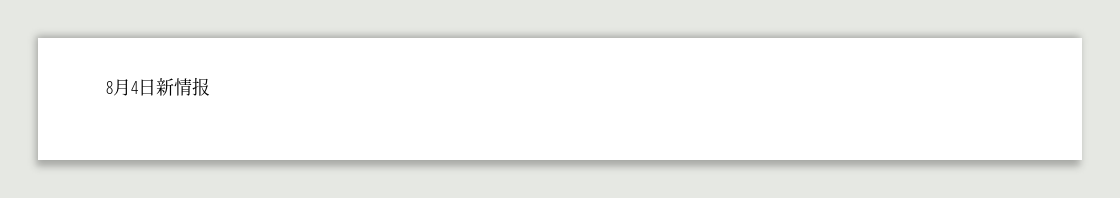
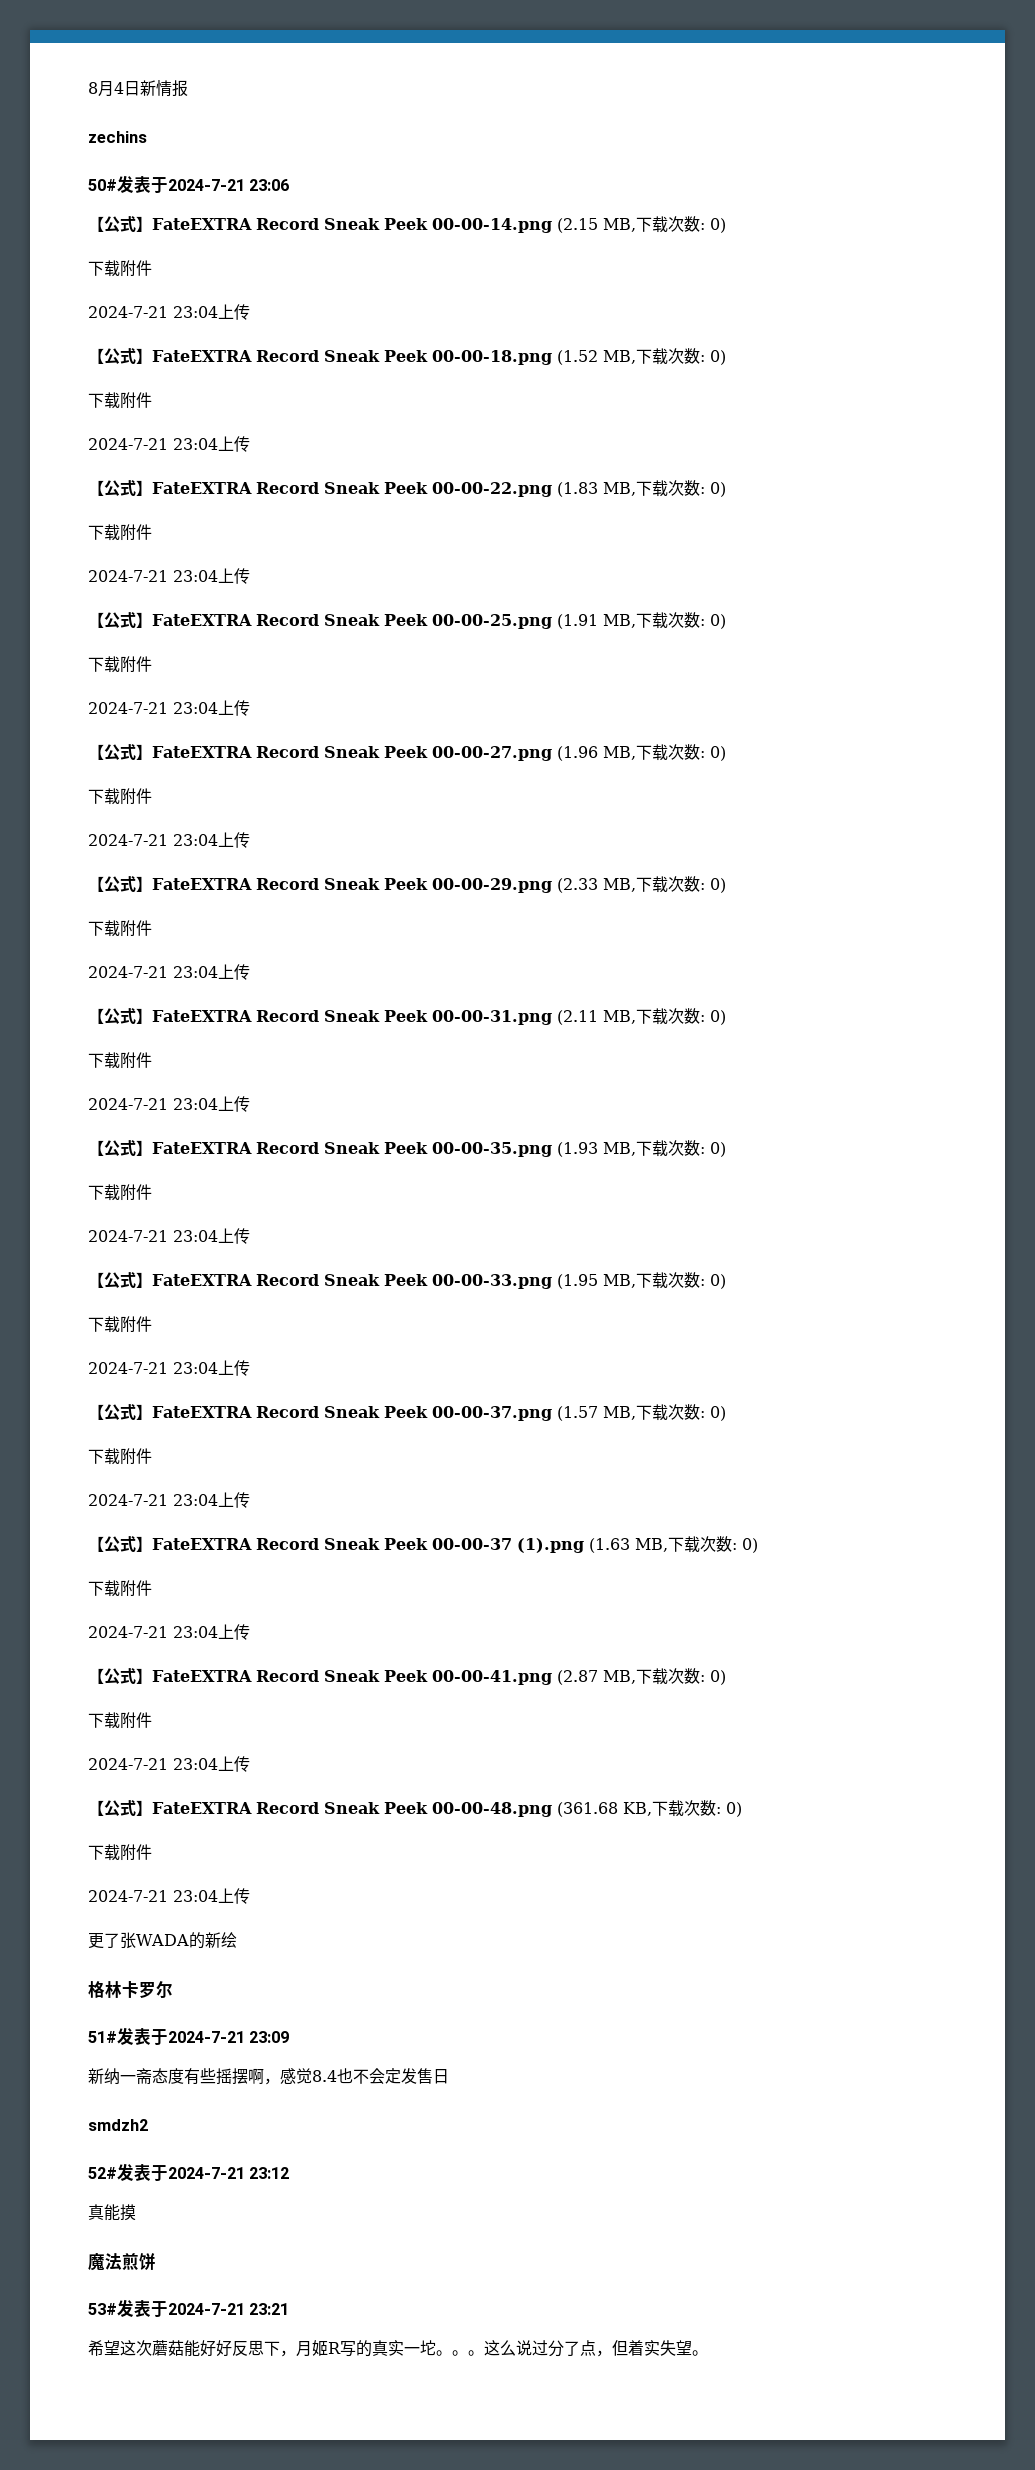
(210, 86) none -> [88,131,147,143] [88,175,290,193] [88,216,726,233] [88,260,152,277] [88,304,250,320] [88,348,726,365] [88,392,152,409] [88,436,250,452] [88,480,726,497] [88,524,152,541] [88,568,250,584] [88,612,726,629] [88,656,152,673] [88,700,250,716] [88,744,726,761] [88,788,152,805] [88,832,250,848] [88,876,726,893] [88,920,152,937] [88,964,250,980] [88,1008,726,1025] [88,1052,152,1069] [88,1096,250,1112] [88,1140,726,1157] [88,1184,152,1201] [88,1228,250,1244] [88,1272,726,1289] [88,1316,152,1333] [88,1360,250,1376] [88,1404,726,1421] [88,1448,152,1465] [88,1492,250,1508] [88,1536,758,1553] [88,1580,152,1597] [88,1624,250,1640] [88,1668,726,1685] [88,1712,152,1729] [88,1756,250,1772] [88,1800,742,1817] [88,1844,152,1861] [88,1888,250,1904] [88,1932,237,1949] [88,1981,173,1999] [88,2027,290,2045] [88,2068,449,2085] [88,2119,148,2131] [88,2163,290,2181] [88,2204,136,2221] [88,2253,156,2271] [88,2299,290,2317] [88,2340,708,2357] // zechins // 50#发表于2024-7-21 23:06 // 【公式】FateEXTRA Record Sneak Peek 00-00-14.png (2.15 MB,下载次数: 0) // 下载附件 // 2024-7-21 23:04上传 // 【公式】FateEXTRA Record Sneak Peek 00-00-18.png (1.52 MB,下载次数: 0) // 下载附件 // 2024-7-21 23:04上传 // 【公式】FateEXTRA Record Sneak Peek 00-00-22.png (1.83 MB,下载次数: 0) // 下载附件 // 2024-7-21 23:04上传 // 【公式】FateEXTRA Record Sneak Peek 00-00-25.png (1.91 MB,下载次数: 0) // 下载附件 // 2024-7-21 23:04上传 // 【公式】FateEXTRA Record Sneak Peek 00-00-27.png (1.96 MB,下载次数: 0) // 下载附件 // 2024-7-21 23:04上传 // 【公式】FateEXTRA Record Sneak Peek 00-00-29.png (2.33 MB,下载次数: 0) // 下载附件 // 2024-7-21 23:04上传 // 【公式】FateEXTRA Record Sneak Peek 00-00-31.png (2.11 MB,下载次数: 0) // 下载附件 // 2024-7-21 23:04上传 // 【公式】FateEXTRA Record Sneak Peek 00-00-35.png (1.93 MB,下载次数: 0) // 下载附件 // 2024-7-21 23:04上传 // 【公式】FateEXTRA Record Sneak Peek 00-00-33.png (1.95 MB,下载次数: 0) // 下载附件 // 2024-7-21 23:04上传 // 【公式】FateEXTRA Record Sneak Peek 00-00-37.png (1.57 MB,下载次数: 0) // 下载附件 // 2024-7-21 23:04上传 // 【公式】FateEXTRA Record Sneak Peek 00-00-37 (1).png (1.63 MB,下载次数: 0) // 下载附件 // 2024-7-21 23:04上传 // 【公式】FateEXTRA Record Sneak Peek 00-00-41.png (2.87 MB,下载次数: 0) // 下载附件 // 2024-7-21 23:04上传 // 【公式】FateEXTRA Record Sneak Peek 00-00-48.png (361.68 KB,下载次数: 0) // 下载附件 // 2024-7-21 23:04上传 // 更了张WADA的新绘 // 格林卡罗尔 // 51#发表于2024-7-21 23:09 // 新纳一斋态度有些摇摆啊，感觉8.4也不会定发售日 // smdzh2 // 52#发表于2024-7-21 23:12 // 真能摸 // 魔法煎饼 // 53#发表于2024-7-21 23:21 // 希望这次蘑菇能好好反思下，月姬R写的真实一坨。。。这么说过分了点，但着实失望。

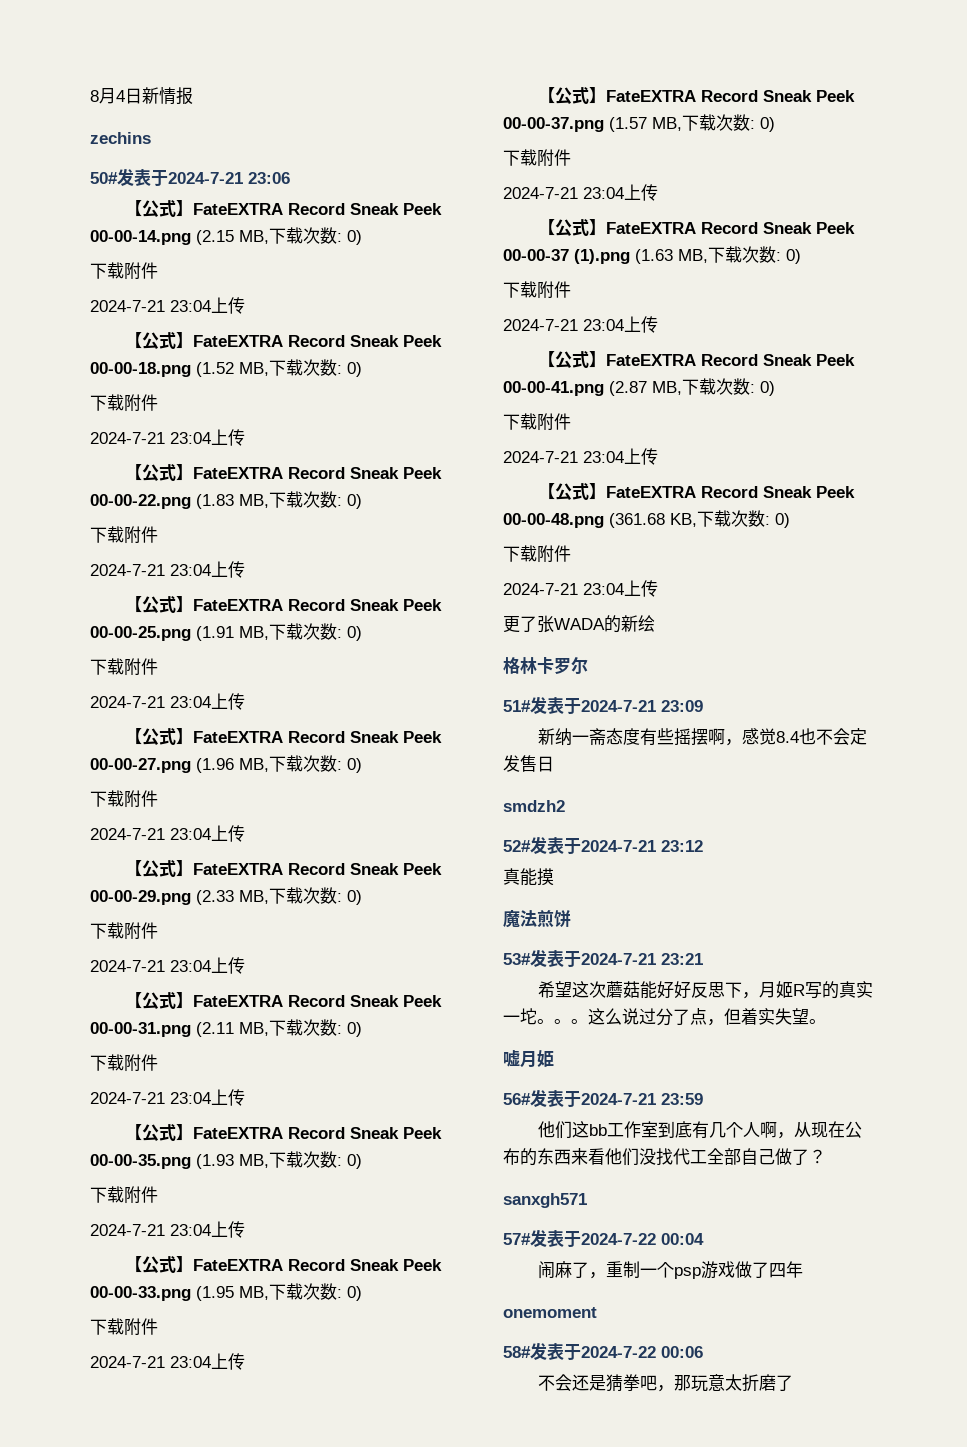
(708, 2353) none -> [503,1050,554,1068] [503,1089,703,1107] [537,1121,862,1139] [503,1148,826,1166] [503,1193,587,1208] [503,1229,704,1247] [537,1261,803,1279] [503,1307,597,1318] [503,1342,703,1360] [537,1374,793,1392] // 嘘月姫 // 56#发表于2024-7-21 23:59 // 他们这bb工作室到底有几个人啊，从现在公布的东西来看他们没找代工全部自己做了？ // sanxgh571 // 57#发表于2024-7-22 00:04 // 闹麻了，重制一个psp游戏做了四年 // onemoment // 58#发表于2024-7-22 00:06 // 不会还是猜拳吧，那玩意太折磨了

